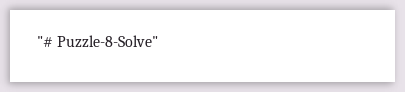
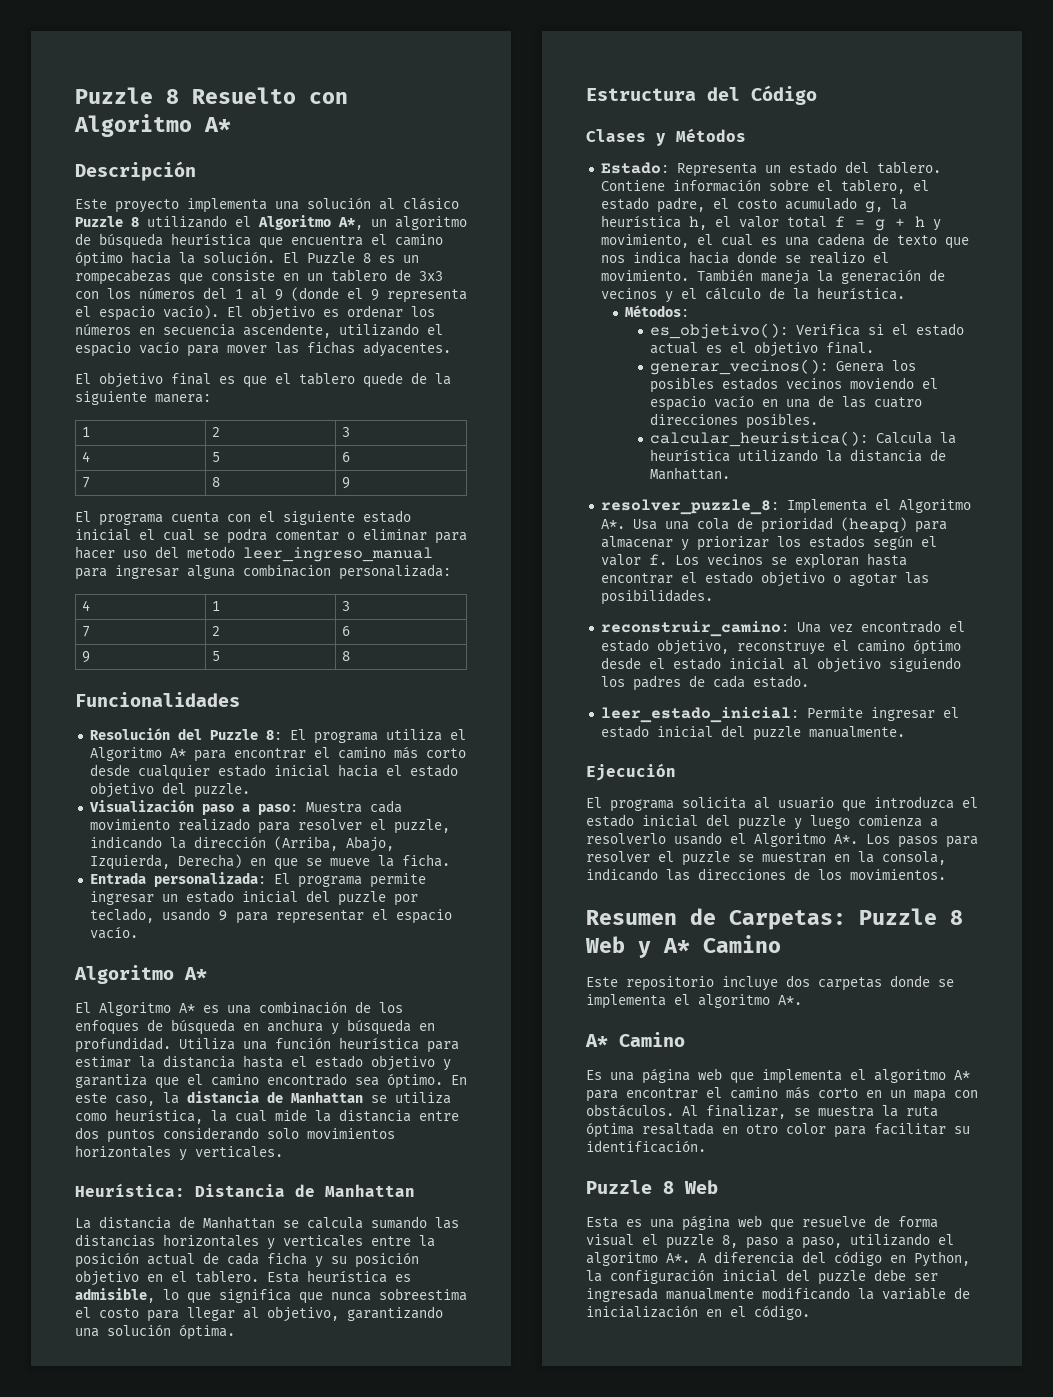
[37,35,159,48] "# Puzzle-8-Solve" -> [75,87,348,104] [74,114,231,137] [75,161,196,181] [75,197,459,213] [75,215,467,230] [75,233,443,249] [75,251,419,267] [75,269,443,285] [75,287,467,303] [75,305,435,321] [75,323,443,338] [75,341,451,357] [75,372,451,388] [75,391,211,405] [81,427,90,437] [211,427,220,437] [341,427,350,437] [81,451,90,462] [211,452,220,462] [341,452,350,462] [81,477,90,488] [211,477,220,487] [341,477,350,489] [75,510,411,526] [75,528,467,544] [75,546,433,562] [75,564,451,580] [81,600,90,611] [211,601,220,611] [341,601,350,611] [81,626,90,637] [211,626,220,636] [341,626,350,636] [81,651,90,663] [211,651,220,661] [341,651,350,661] [75,692,240,707] [89,728,466,744] [89,746,466,762] [89,764,458,780] [89,782,250,798] [89,800,402,815] [89,818,450,834] [89,836,394,852] [89,854,450,870] [89,872,426,888] [89,890,418,906] [89,908,452,924] [89,926,138,939] [74,965,207,984] [75,1001,403,1016] [75,1019,435,1035] [75,1037,459,1053] [75,1055,451,1071] [75,1073,467,1089] [75,1091,451,1106] [75,1109,459,1124] [75,1127,395,1143] [75,1145,283,1161] [75,1183,415,1197] [75,1216,459,1229] [75,1234,435,1250] [75,1252,419,1268] [75,1270,411,1286] [75,1288,467,1304] [75,1306,443,1322] [75,1324,235,1340] [586,85,817,105] [586,128,746,146] [600,161,941,177] [600,179,929,194] [600,197,907,213] [600,215,941,231] [600,233,969,249] [600,251,889,264] [600,269,945,285] [600,287,905,303] [625,305,690,317] [649,323,964,339] [649,341,874,357] [649,359,916,375] [649,377,938,393] [649,395,922,411] [649,413,818,429] [649,431,956,447] [649,449,946,462] [649,467,730,480] [600,499,971,515] [600,517,947,533] [600,535,937,551] [600,553,907,569] [600,571,929,587] [600,589,713,605] [600,620,965,637] [600,639,961,655] [600,657,961,673] [600,675,809,691] [600,707,959,723] [600,725,905,741] [586,763,676,781] [586,796,978,812] [586,814,938,830] [586,832,978,848] [586,851,946,866] [586,868,946,881] [586,908,963,930] [585,935,781,958] [586,975,954,991] [586,994,802,1009] [585,1032,685,1047] [586,1068,970,1084] [586,1086,978,1102] [586,1104,938,1119] [586,1122,970,1138] [586,1140,706,1153] [586,1180,718,1194] [586,1215,938,1231] [586,1233,954,1249] [586,1251,970,1267] [586,1269,938,1285] [586,1287,970,1302] [586,1305,810,1320] Puzzle 8 Resuelto con Algoritmo A* // Descripción // Este proyecto implementa una solución al clásico Puzzle 8 utilizando el Algoritmo A*, un algoritmo de búsqueda heurística que encuentra el camino óptimo hacia la solución. El Puzzle 8 es un rompecabezas que consiste en un tablero de 3x3 con los números del 1 al 9 (donde el 9 representa el espacio vacío). El objetivo es ordenar los números en secuencia ascendente, utilizando el espacio vacío para mover las fichas adyacentes. // El objetivo final es que el tablero quede de la siguiente manera: // 1 | 2 | 3 // 4 | 5 | 6 // 7 | 8 | 9 // El programa cuenta con el siguiente estado inicial el cual se podra comentar o eliminar para hacer uso del metodo leer_ingreso_manual para ingresar alguna combinacion personalizada: // 4 | 1 | 3 // 7 | 2 | 6 // 9 | 5 | 8 // Funcionalidades // Resolución del Puzzle 8: El programa utiliza el Algoritmo A* para encontrar el camino más corto desde cualquier estado inicial hacia el estado objetivo del puzzle. // Visualización paso a paso: Muestra cada movimiento realizado para resolver el puzzle, indicando la dirección (Arriba, Abajo, Izquierda, Derecha) en que se mueve la ficha. // Entrada personalizada: El programa permite ingresar un estado inicial del puzzle por teclado, usando 9 para representar el espacio vacío. // Algoritmo A* // El Algoritmo A* es una combinación de los enfoques de búsqueda en anchura y búsqueda en profundidad. Utiliza una función heurística para estimar la distancia hasta el estado objetivo y garantiza que el camino encontrado sea óptimo. En este caso, la distancia de Manhattan se utiliza como heurística, la cual mide la distancia entre dos puntos considerando solo movimientos horizontales y verticales. // Heurística: Distancia de Manhattan // La distancia de Manhattan se calcula sumando las distancias horizontales y verticales entre la posición actual de cada ficha y su posición objetivo en el tablero. Esta heurística es admisible, lo que significa que nunca sobreestima el costo para llegar al objetivo, garantizando una solución óptima. // Estructura del Código // Clases y Métodos // Estado: Representa un estado del tablero. Contiene información sobre el tablero, el estado padre, el costo acumulado g, la heurística h, el valor total f = g + h y movimiento, el cual es una cadena de texto que nos indica hacia donde se realizo el movimiento. También maneja la generación de vecinos y el cálculo de la heurística. // Métodos: // es_objetivo(): Verifica si el estado actual es el objetivo final. // generar_vecinos(): Genera los posibles estados vecinos moviendo el espacio vacío en una de las cuatro direcciones posibles. // calcular_heuristica(): Calcula la heurística utilizando la distancia de Manhattan. // resolver_puzzle_8: Implementa el Algoritmo A*. Usa una cola de prioridad (heapq) para almacenar y priorizar los estados según el valor f. Los vecinos se exploran hasta encontrar el estado objetivo o agotar las posibilidades. // reconstruir_camino: Una vez encontrado el estado objetivo, reconstruye el camino óptimo desde el estado inicial al objetivo siguiendo los padres de cada estado. // leer_estado_inicial: Permite ingresar el estado inicial del puzzle manualmente. // Ejecución // El programa solicita al usuario que introduzca el estado inicial del puzzle y luego comienza a resolverlo usando el Algoritmo A*. Los pasos para resolver el puzzle se muestran en la consola, indicando las direcciones de los movimientos. // Resumen de Carpetas: Puzzle 8 Web y A* Camino // Este repositorio incluye dos carpetas donde se implementa el algoritmo A*. // A* Camino // Es una página web que implementa el algoritmo A* para encontrar el camino más corto en un mapa con obstáculos. Al finalizar, se muestra la ruta óptima resaltada en otro color para facilitar su identificación. // Puzzle 8 Web // Esta es una página web que resuelve de forma visual el puzzle 8, paso a paso, utilizando el algoritmo A*. A diferencia del código en Python, la configuración inicial del puzzle debe ser ingresada manualmente modificando la variable de inicialización en el código.

